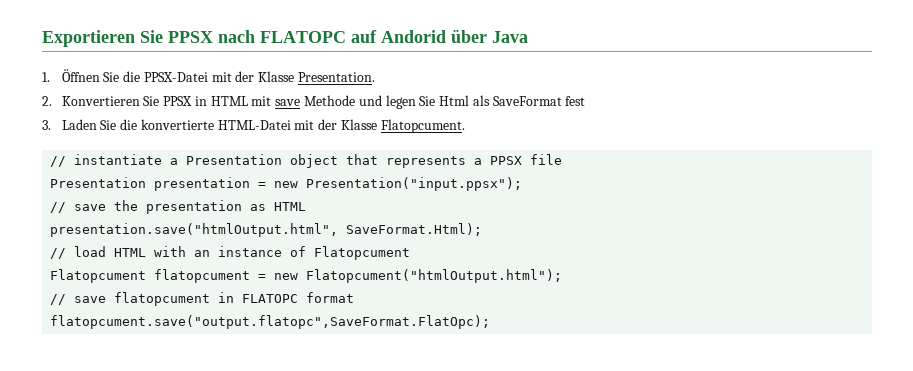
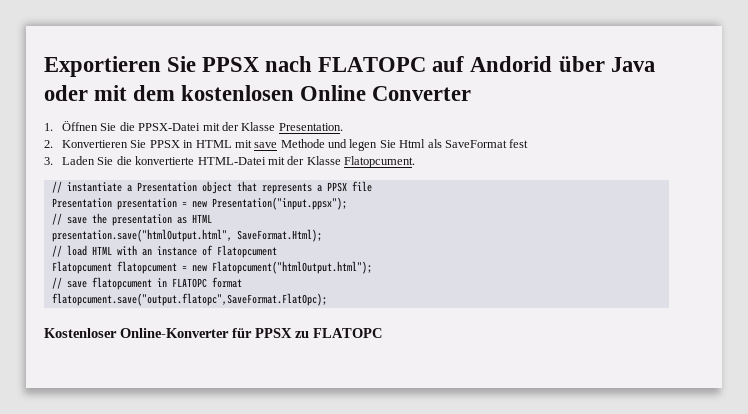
(528, 37) none -> [44,85,472,101] oder mit dem kostenlosen Online Converter
(491, 322) none -> [44,328,382,338] // Kostenloser Online-Konverter für PPSX zu FLATOPC

